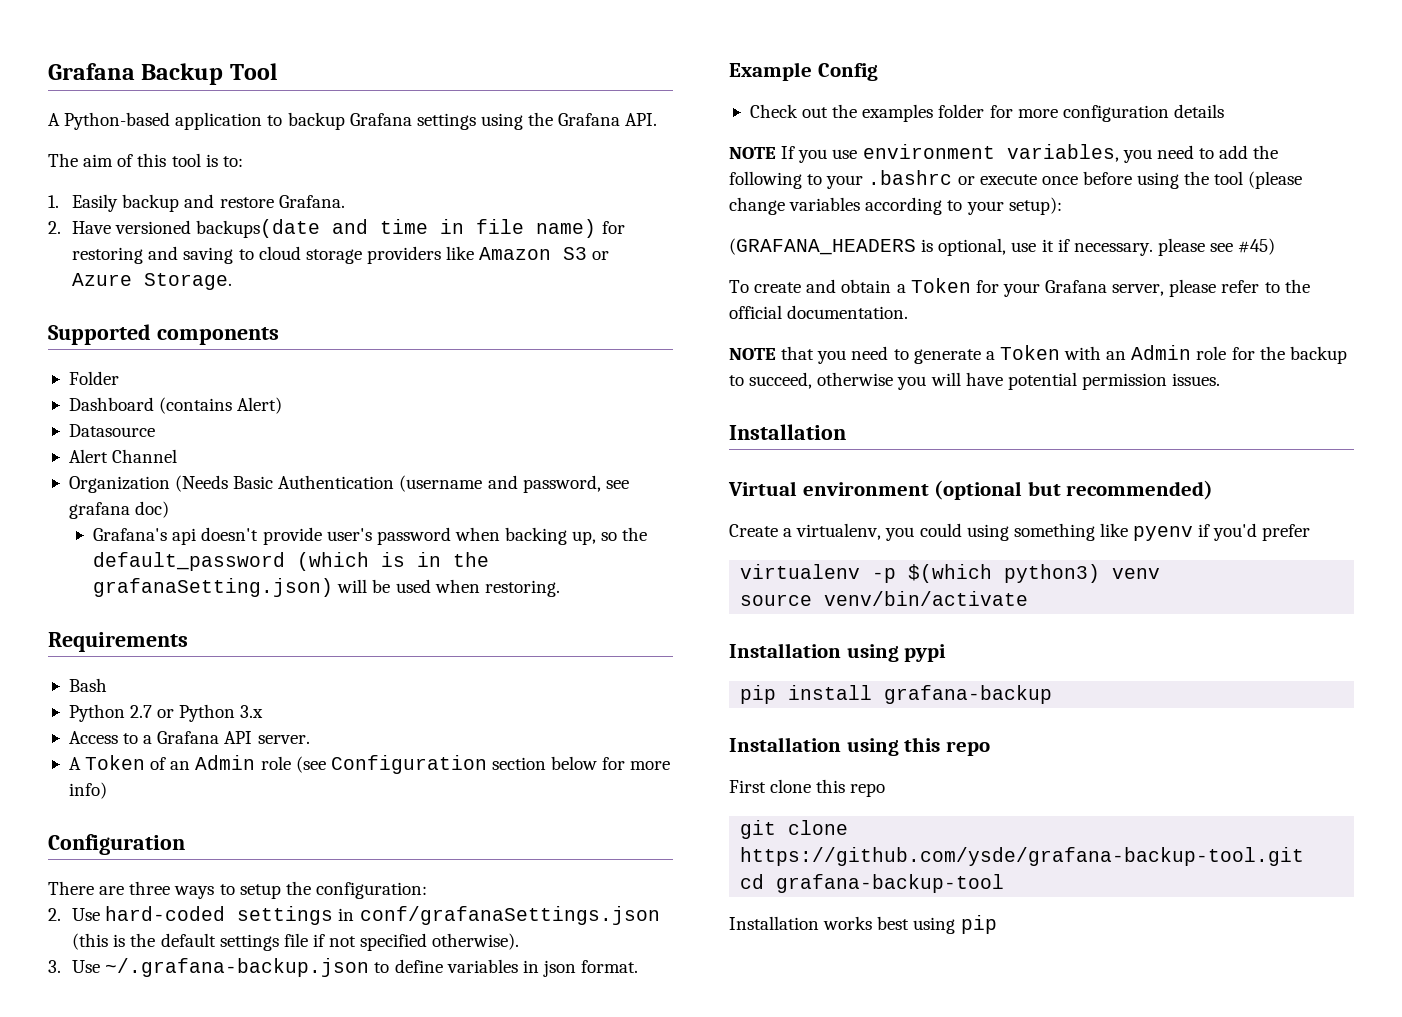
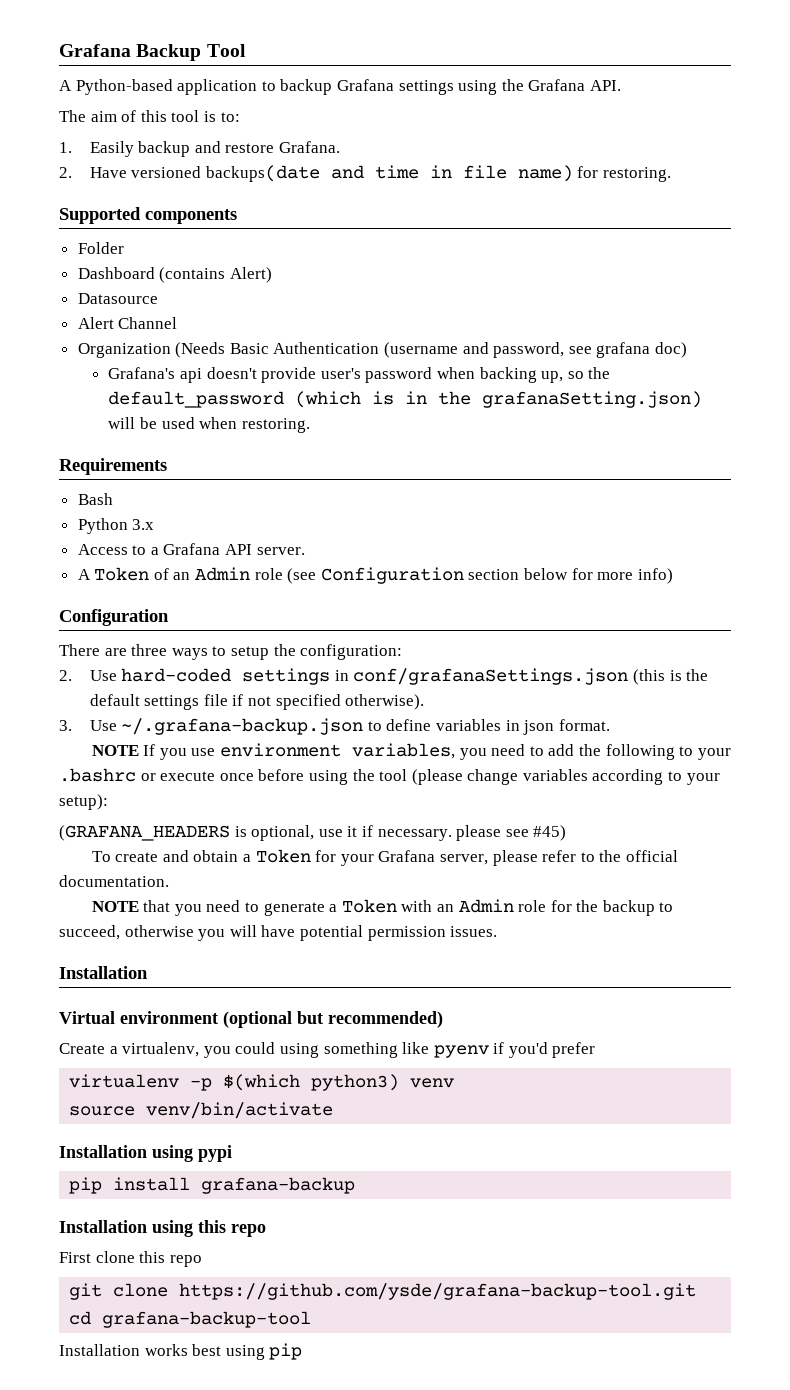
[72,246,610,264] [72,273,233,290] restoring and saving to cloud storage providers like Amazon S3 or Azure Storage. -> [603,167,672,182] restoring.
[130,704,236,722] 2.7 or Python -> (128, 526) none
[729,62,878,81] [749,104,1224,122] // Example Config // Check out the examples folder for more configuration details -> (610, 725) none

